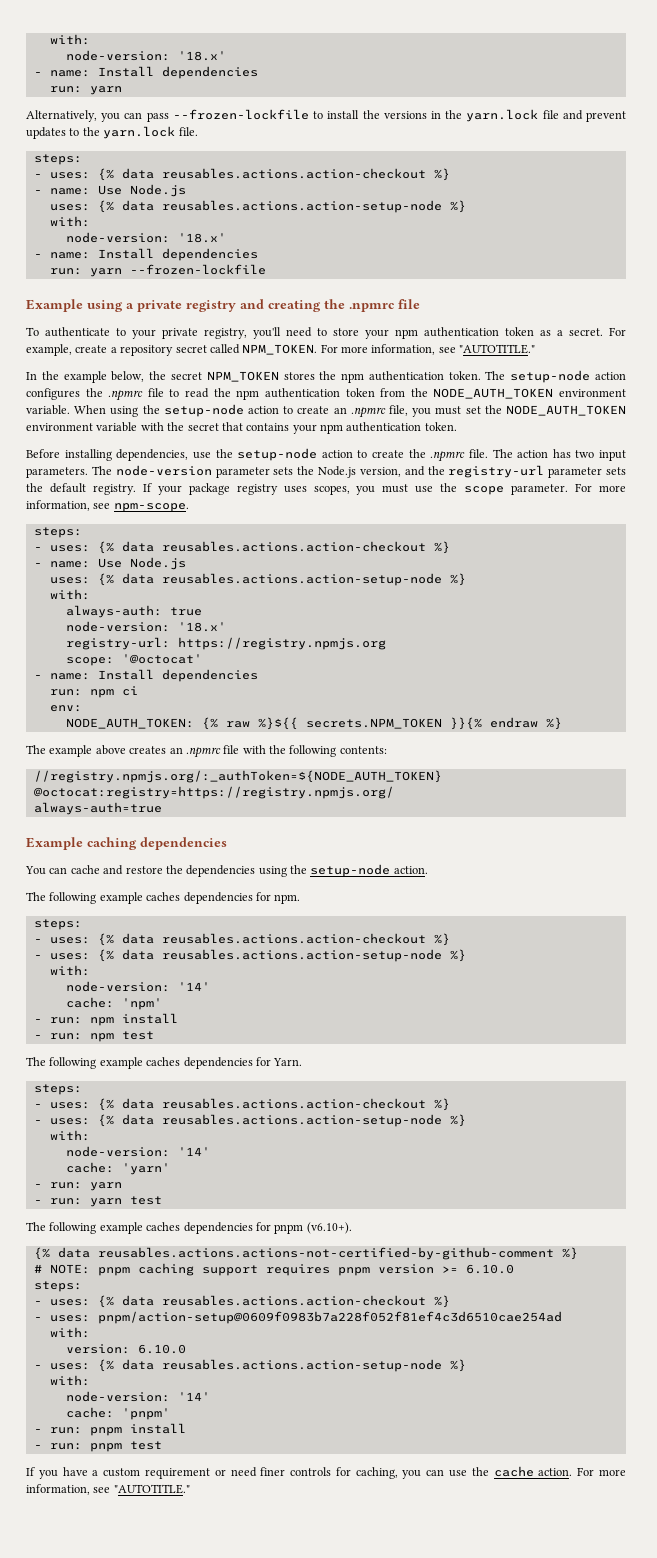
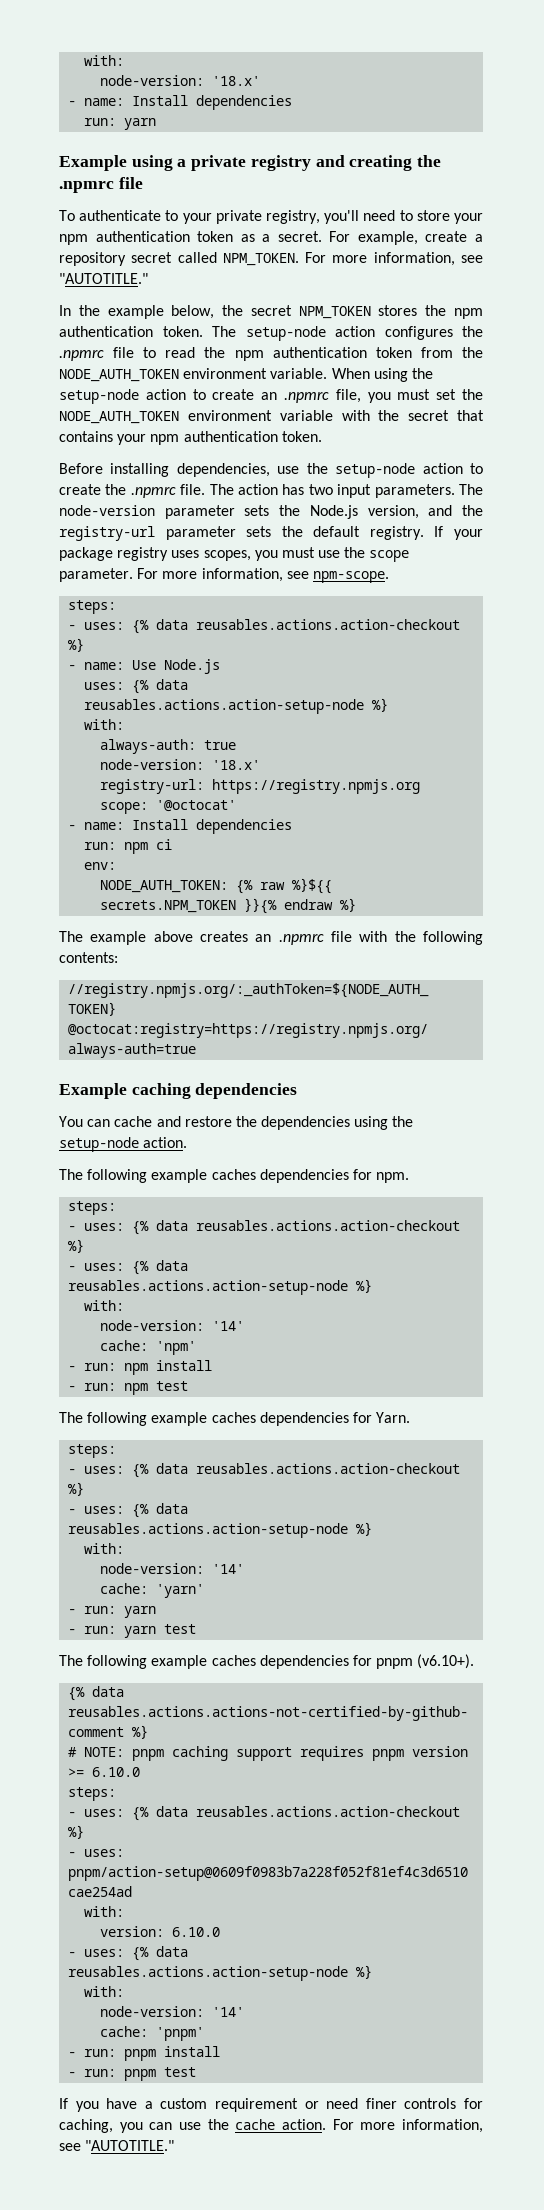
[49,34,90,45] [65,50,226,61] [33,66,258,79] [49,86,122,95] [26,109,626,122] [26,126,198,139] [33,154,82,165] [33,168,450,181] [33,184,186,197] [49,200,466,213] [49,216,90,227] [65,232,226,243] [33,248,258,261] [49,264,266,277] with: // node-version: '18.x' // - name: Install dependencies // run: yarn // Alternatively, you can pass --frozen-lockfile to install the versions in the yarn.lock file and prevent updates to the yarn.lock file. // steps: // - uses: {% data reusables.actions.action-checkout %} // - name: Use Node.js // uses: {% data reusables.actions.action-setup-node %} // with: // node-version: '18.x' // - name: Install dependencies // run: yarn --frozen-lockfile -> [84,55,125,66] [100,75,261,86] [68,95,293,110] [84,118,157,130] with: // node-version: '18.x' // - name: Install dependencies // run: yarn

